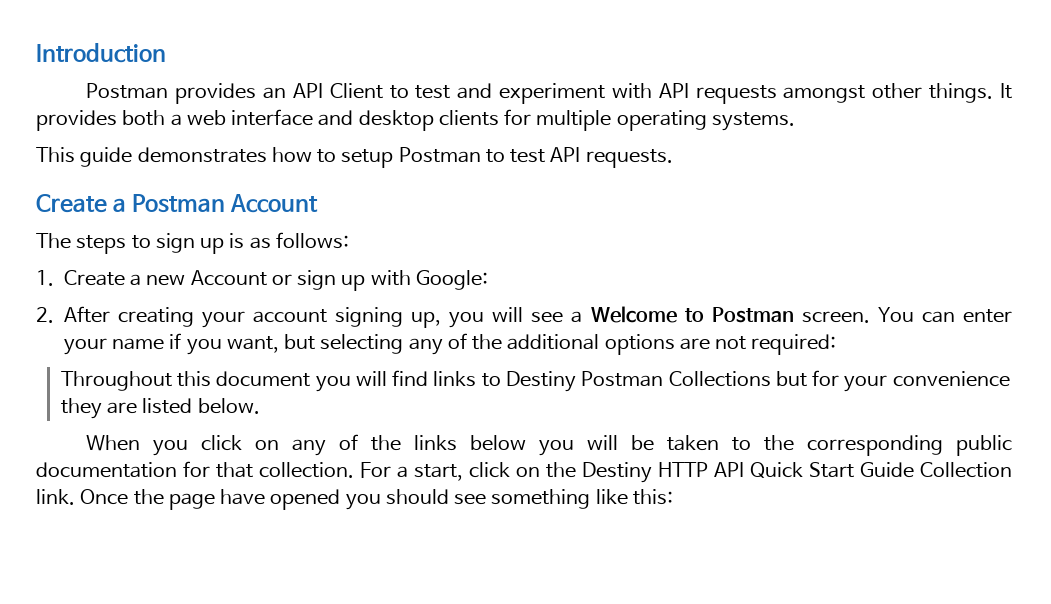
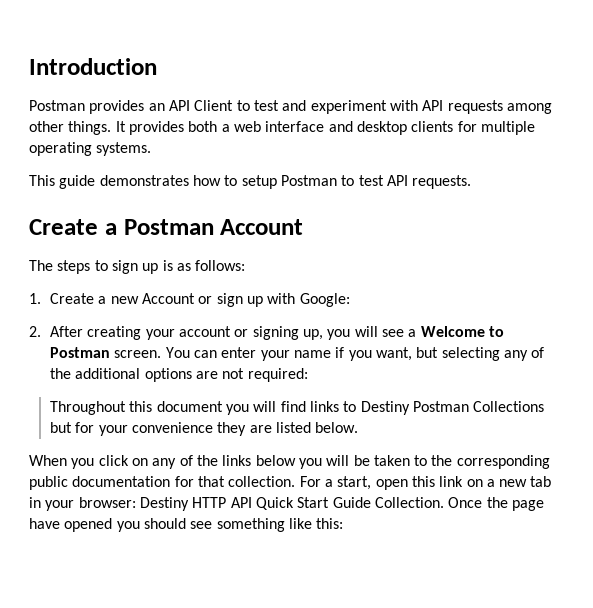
[783,85,866,103] amongst -> [506,103,552,114] among
(327, 316) none -> [234,329,249,337] or
[469,462,576,478] click on the -> [375,476,552,490] [29,497,136,511] open this link on a new tab in your browser:
[920,462,1012,478] [36,489,75,505] Collection link. -> [374,497,444,508] Collection.

